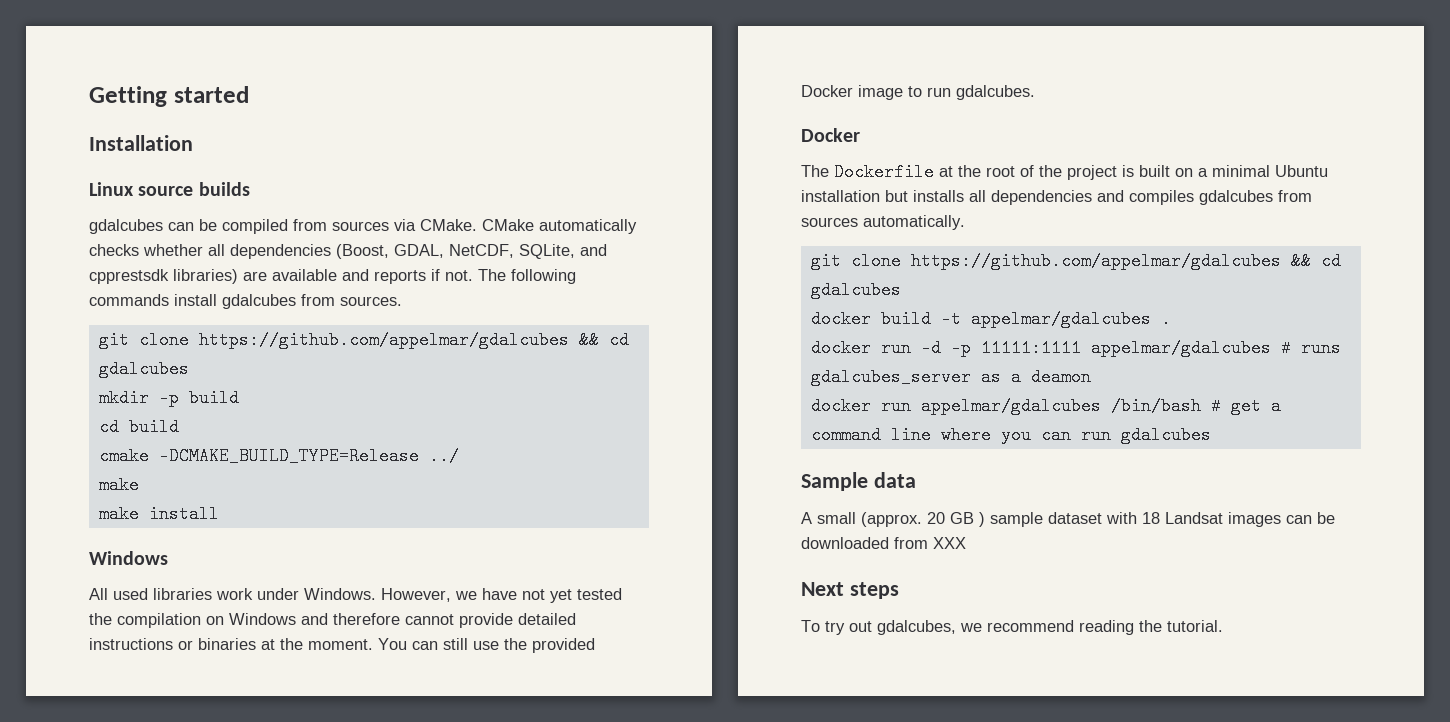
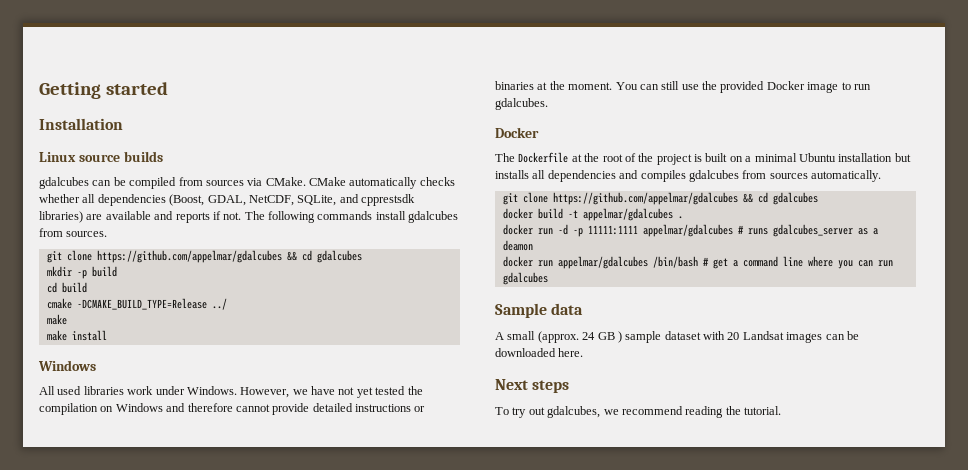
[927,512,945,524] 20 -> [582,332,596,340] 24
[1142,512,1160,524] 18 -> [727,332,740,340] 20
[894,537,966,549] from XXX -> [558,348,584,357] here.

